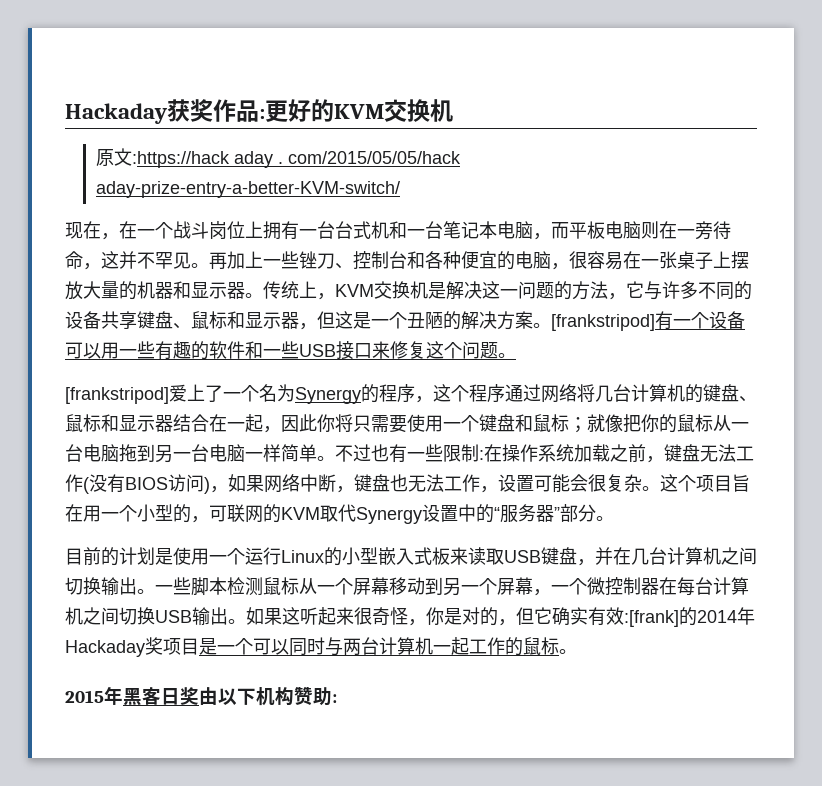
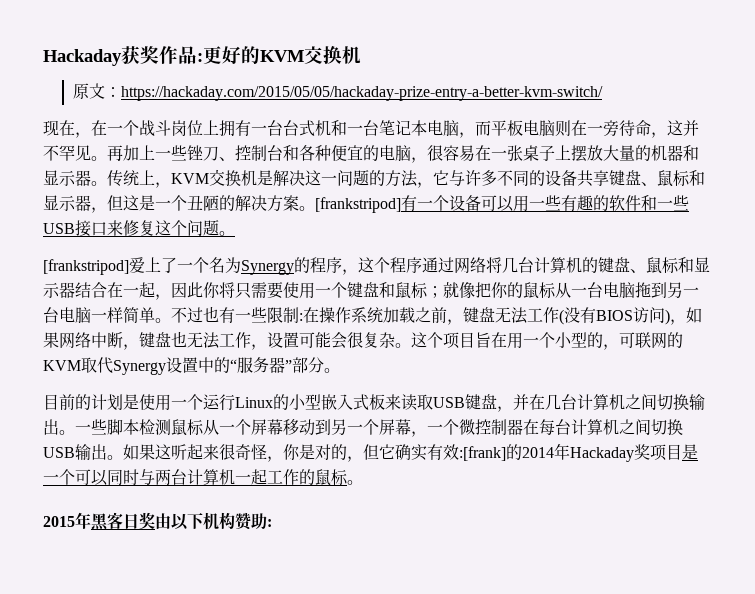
[131,151,461,168] [95,181,400,198] :https://hack aday . com/2015/05/05/hack aday-prize-entry-a-better-KVM-switch/ -> [104,86,603,101] ：https://hackaday.com/2015/05/05/hackaday-prize-entry-a-better-kvm-switch/

